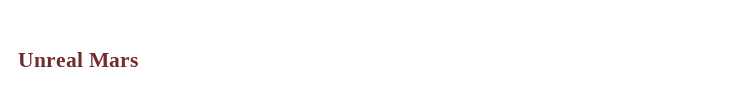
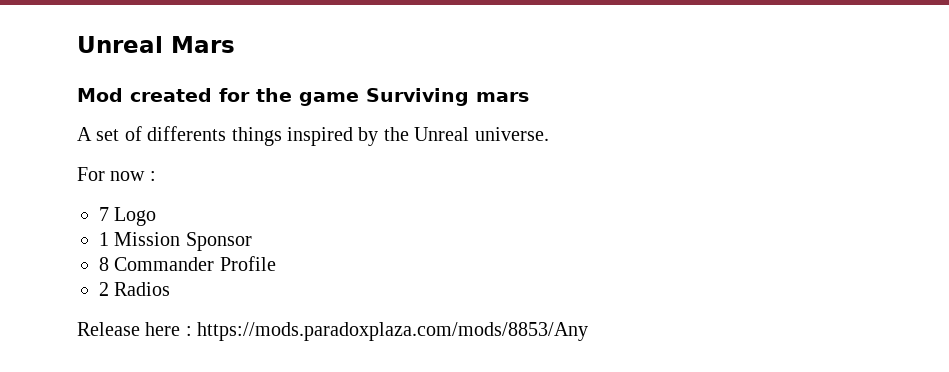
(138, 60) none -> [77,88,529,106] [77,126,549,146] [77,167,156,181] [99,207,157,226] [99,232,252,251] [99,256,276,271] [99,282,171,296] [77,322,589,341] // Mod created for the game Surviving mars // A set of differents things inspired by the Unreal universe. // For now : // 7 Logo // 1 Mission Sponsor // 8 Commander Profile // 2 Radios // Release here : https://mods.paradoxplaza.com/mods/8853/Any

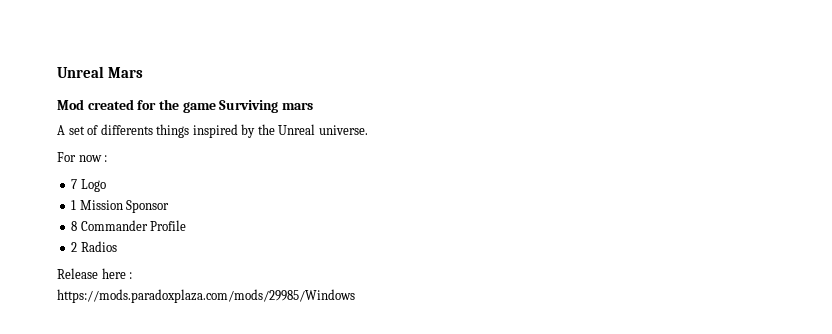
[197,322,589,341] https://mods.paradoxplaza.com/mods/8853/Any -> [57,289,355,303] // https://mods.paradoxplaza.com/mods/29985/Windows

